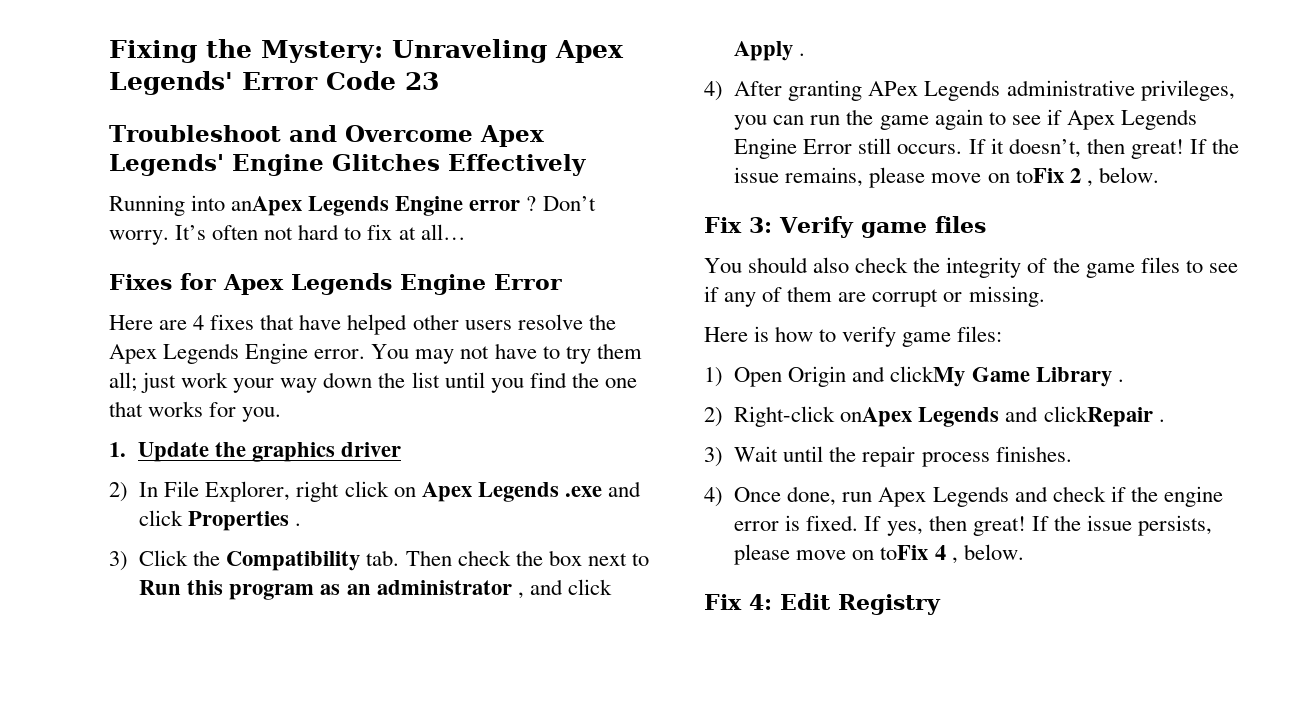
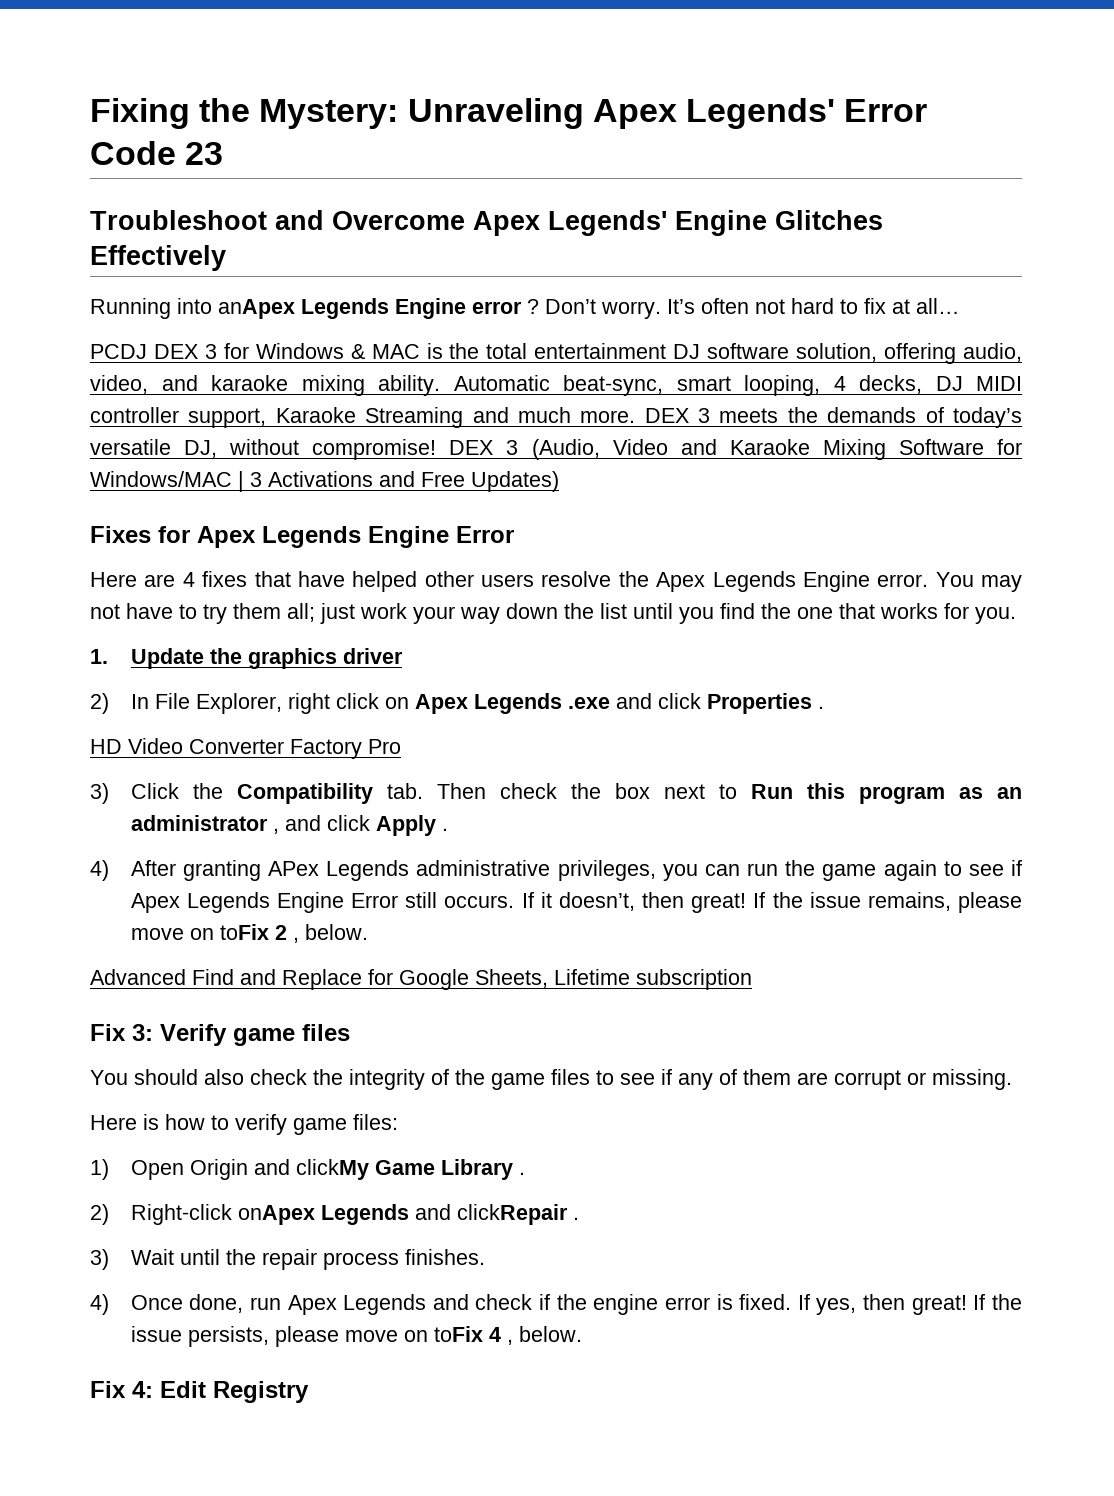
(466, 232) none -> [90,343,1022,364] [90,375,1022,396] [90,407,1022,428] [90,439,1023,460] [90,471,559,492] // PCDJ DEX 3 for Windows & MAC is the total entertainment DJ software solution, offering audio, video, and karaoke mixing ability. Automatic beat-sync, smart looping, 4 decks, DJ MIDI controller support, Karaoke Streaming and much more. DEX 3 meets the demands of today’s versatile DJ, without compromise! DEX 3 (Audio, Video and Karaoke Mixing Software for Windows/MAC | 3 Activations and Free Updates)
(302, 524) none -> [90,738,401,759] // HD Video Converter Factory Pro
(1159, 175) none -> [90,969,752,990] // Advanced Find and Replace for Google Sheets, Lifetime subscription

